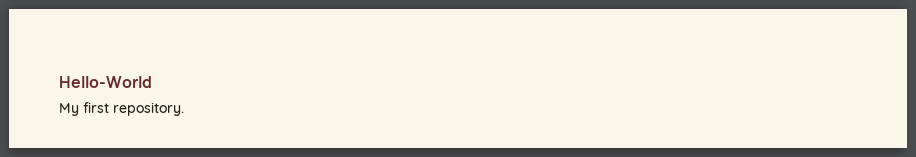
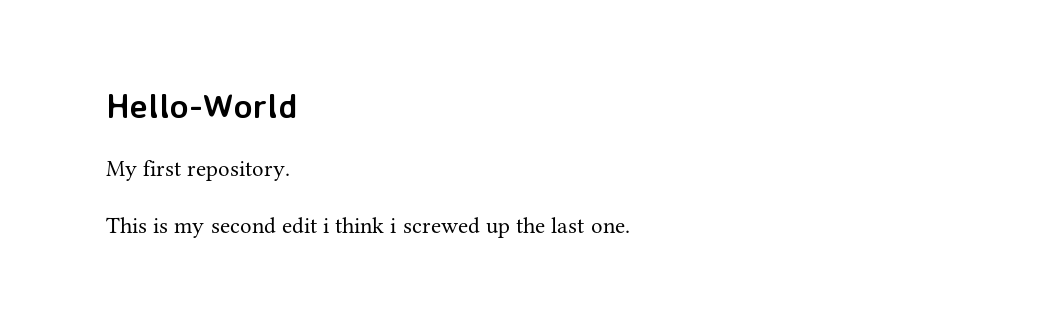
(184, 109) none -> [106,217,630,238] // This is my second edit i think i screwed up the last one.

